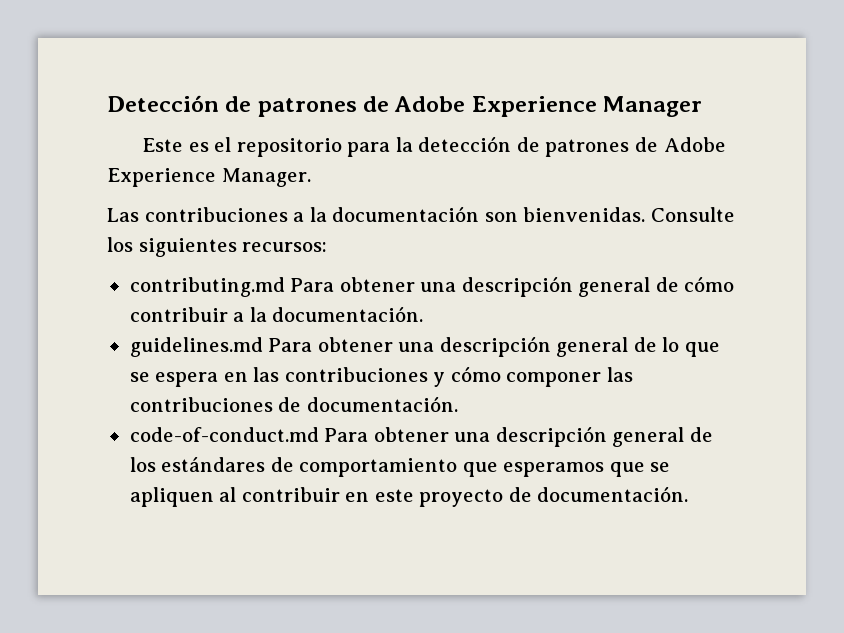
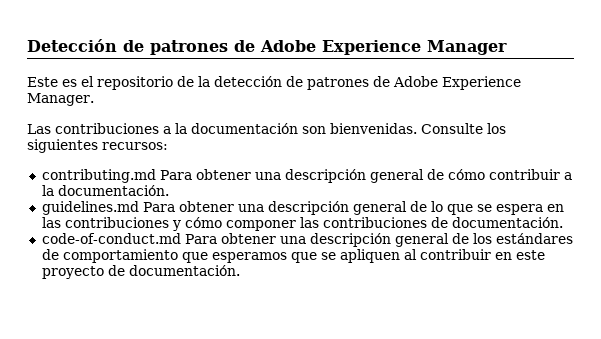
[347,142,391,157] para -> [177,76,194,87] de

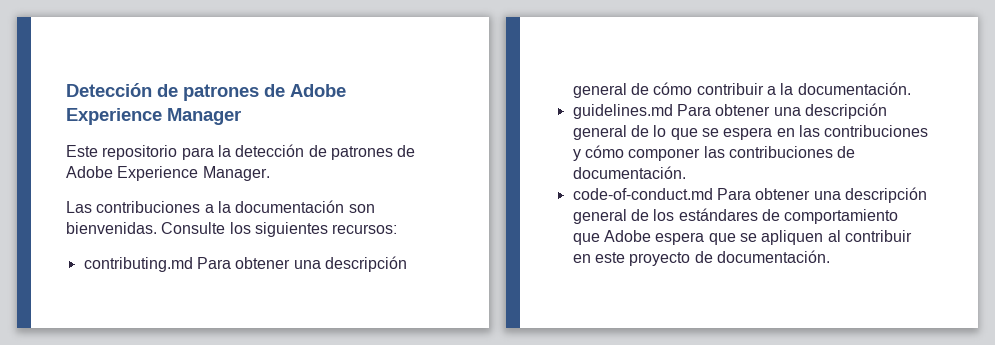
[62,76,194,90] es el repositorio de -> [102,145,214,160] repositorio para
[211,252,287,263] esperamos -> [603,230,705,245] Adobe espera

